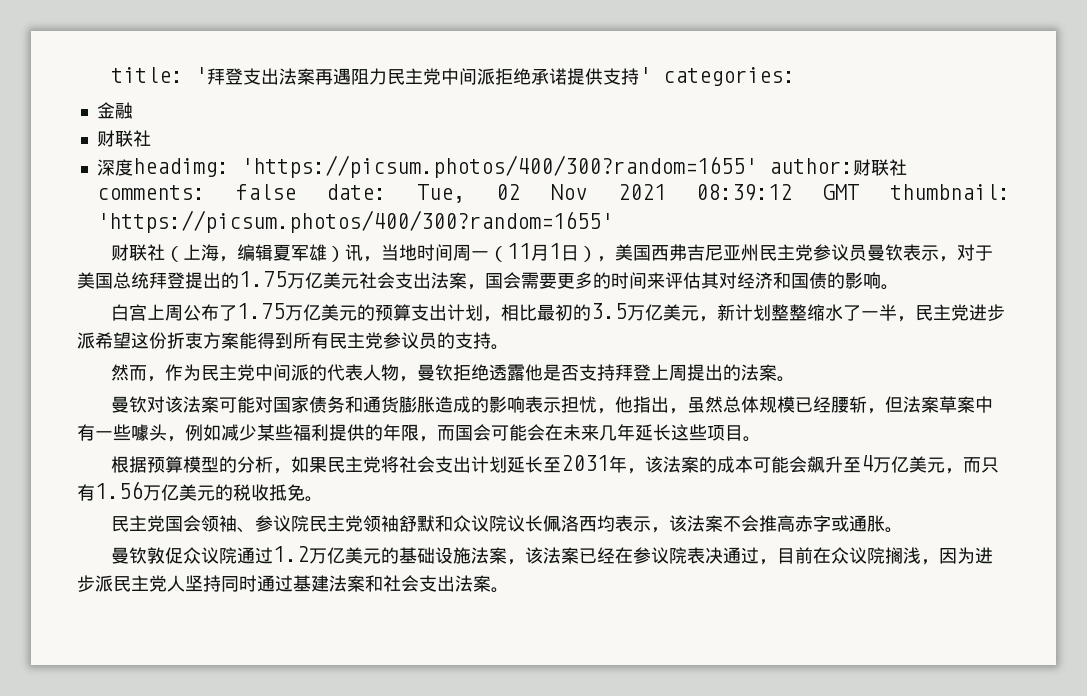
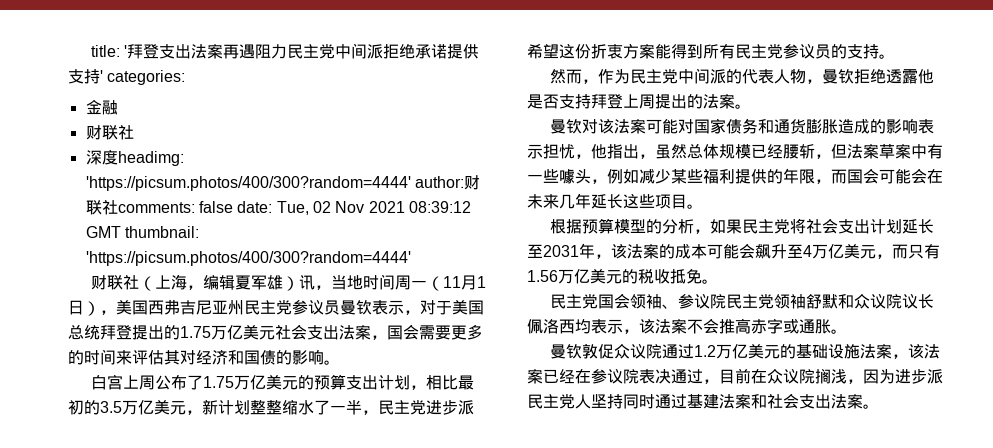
[240,155,757,178] 'https://picsum.photos/400/300?random=1655' -> [85,176,411,191] 'https://picsum.photos/400/300?random=4444'
[96,210,613,233] 'https://picsum.photos/400/300?random=1655' -> [85,251,411,266] 'https://picsum.photos/400/300?random=4444'

